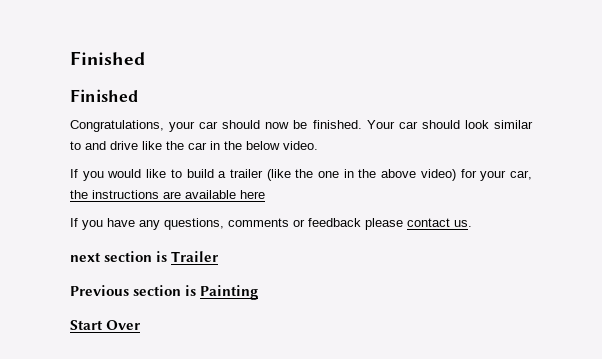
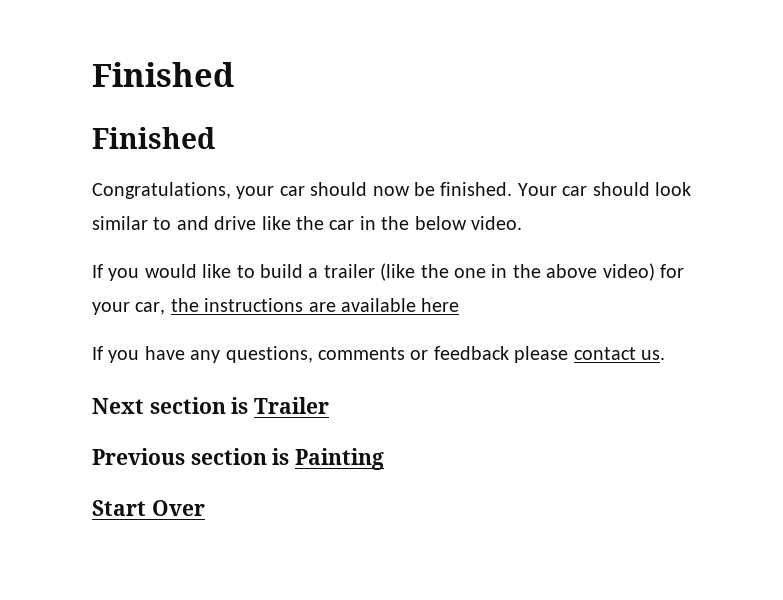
[70,252,101,262] next -> [92,398,144,414] Next

